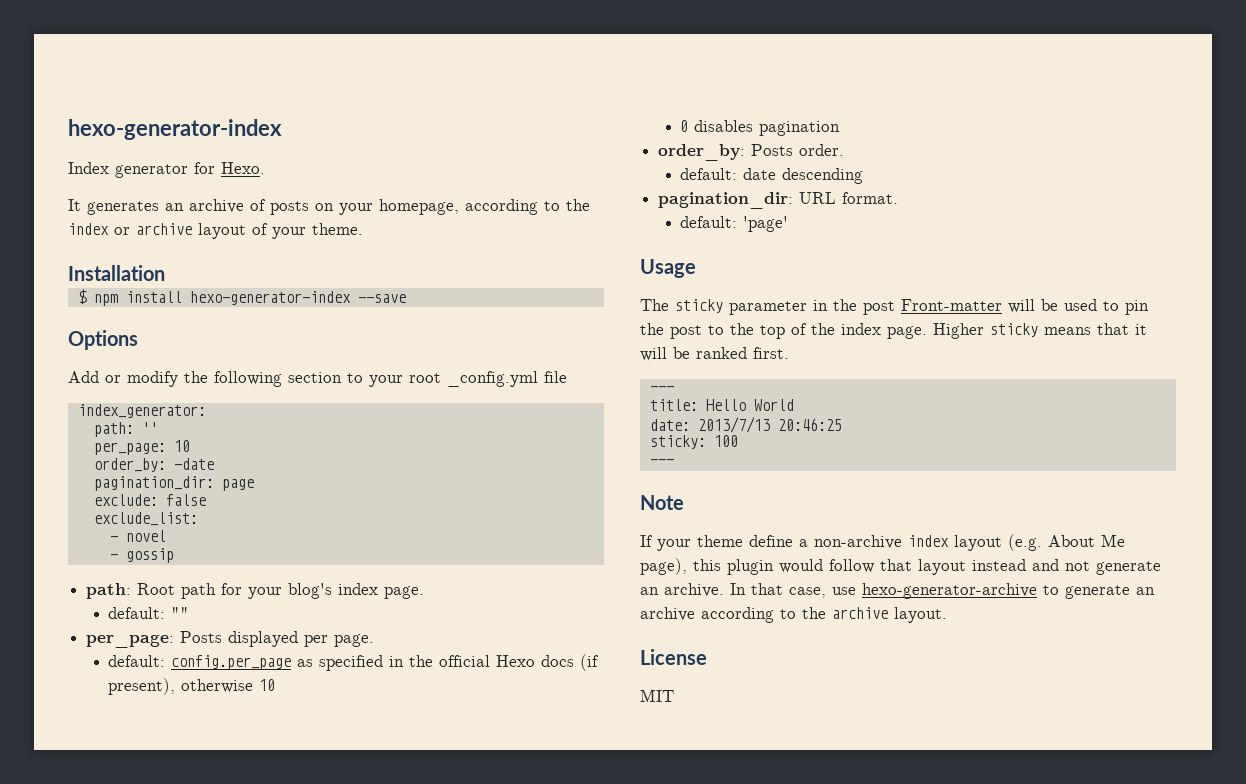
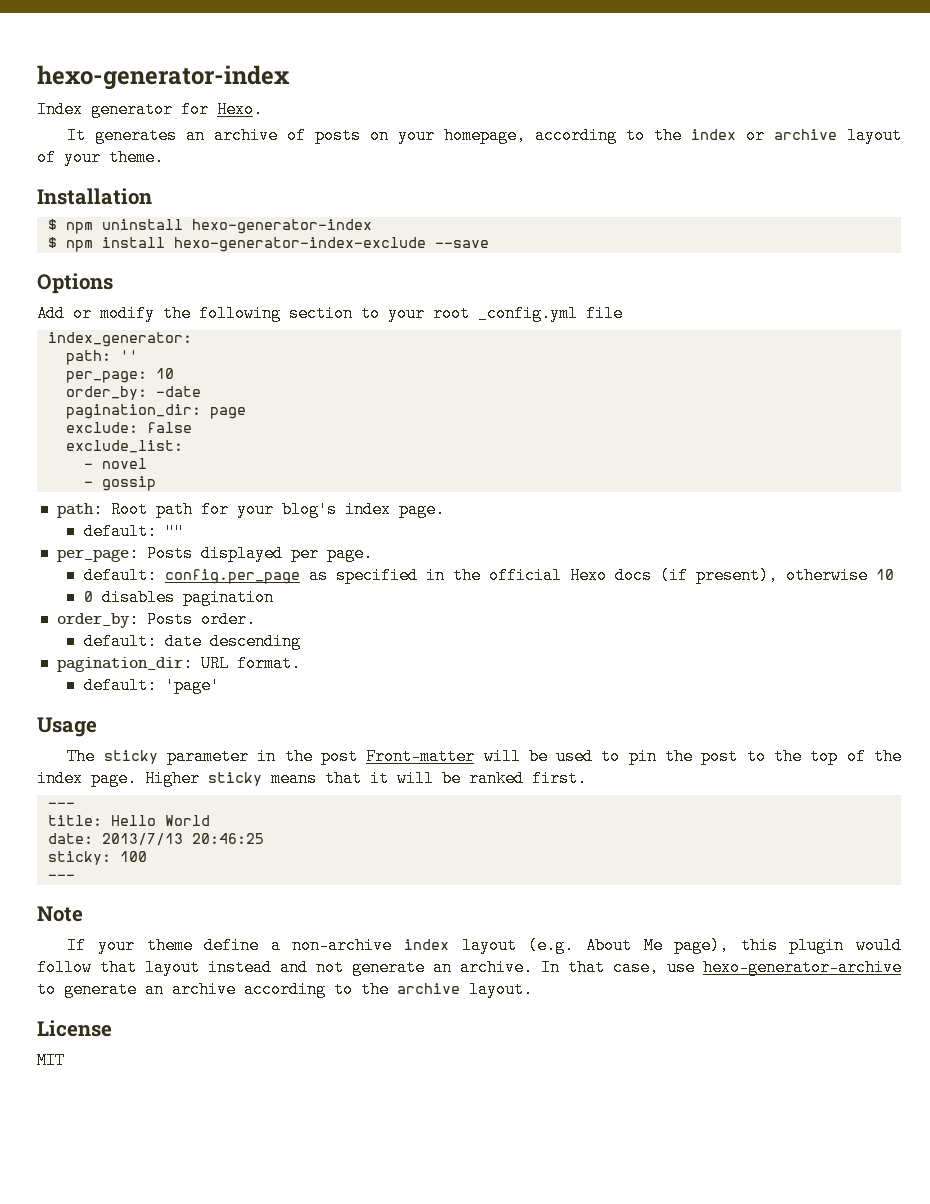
(165, 273) none -> [47,219,372,234] // $ npm uninstall hexo-generator-index
[189,291,351,305] hexo-generator-index -> [173,237,426,252] hexo-generator-index-exclude

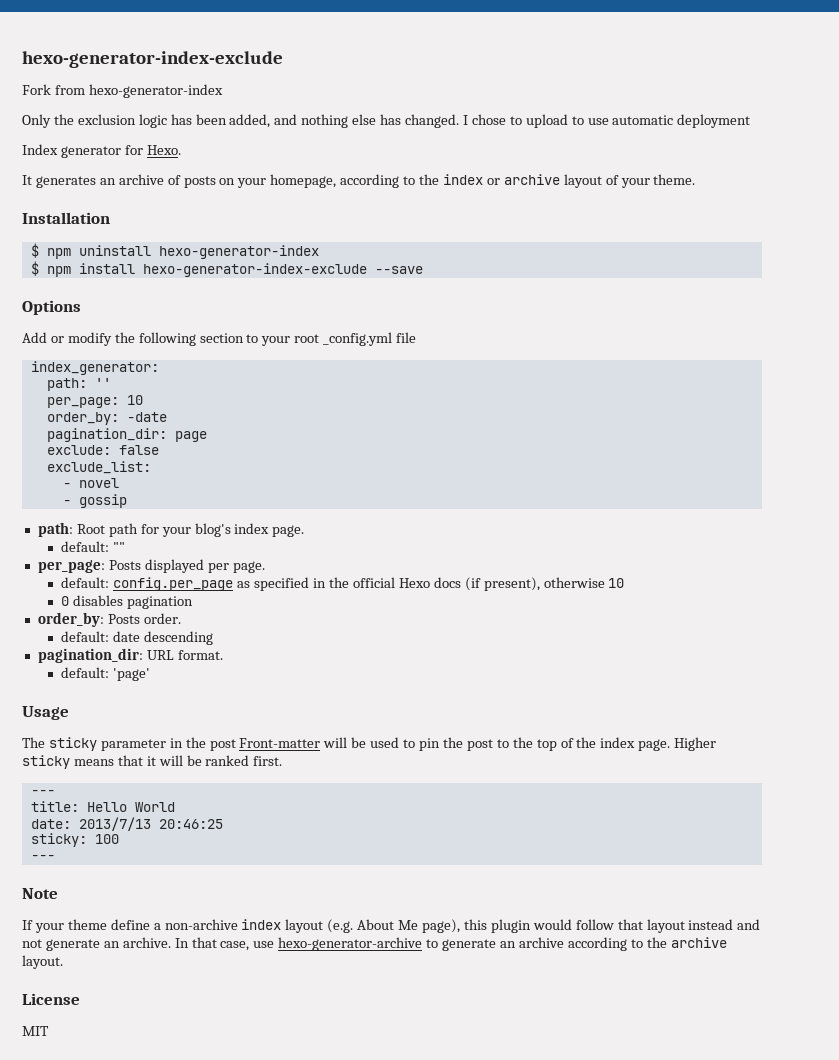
[37,65,290,90] hexo-generator-index -> [22,51,283,68] [22,84,223,98] [22,114,751,128] hexo-generator-index-exclude // Fork from hexo-generator-index // Only the exclusion logic has been added, and nothing else has changed. I chose to upload to use automatic deployment

